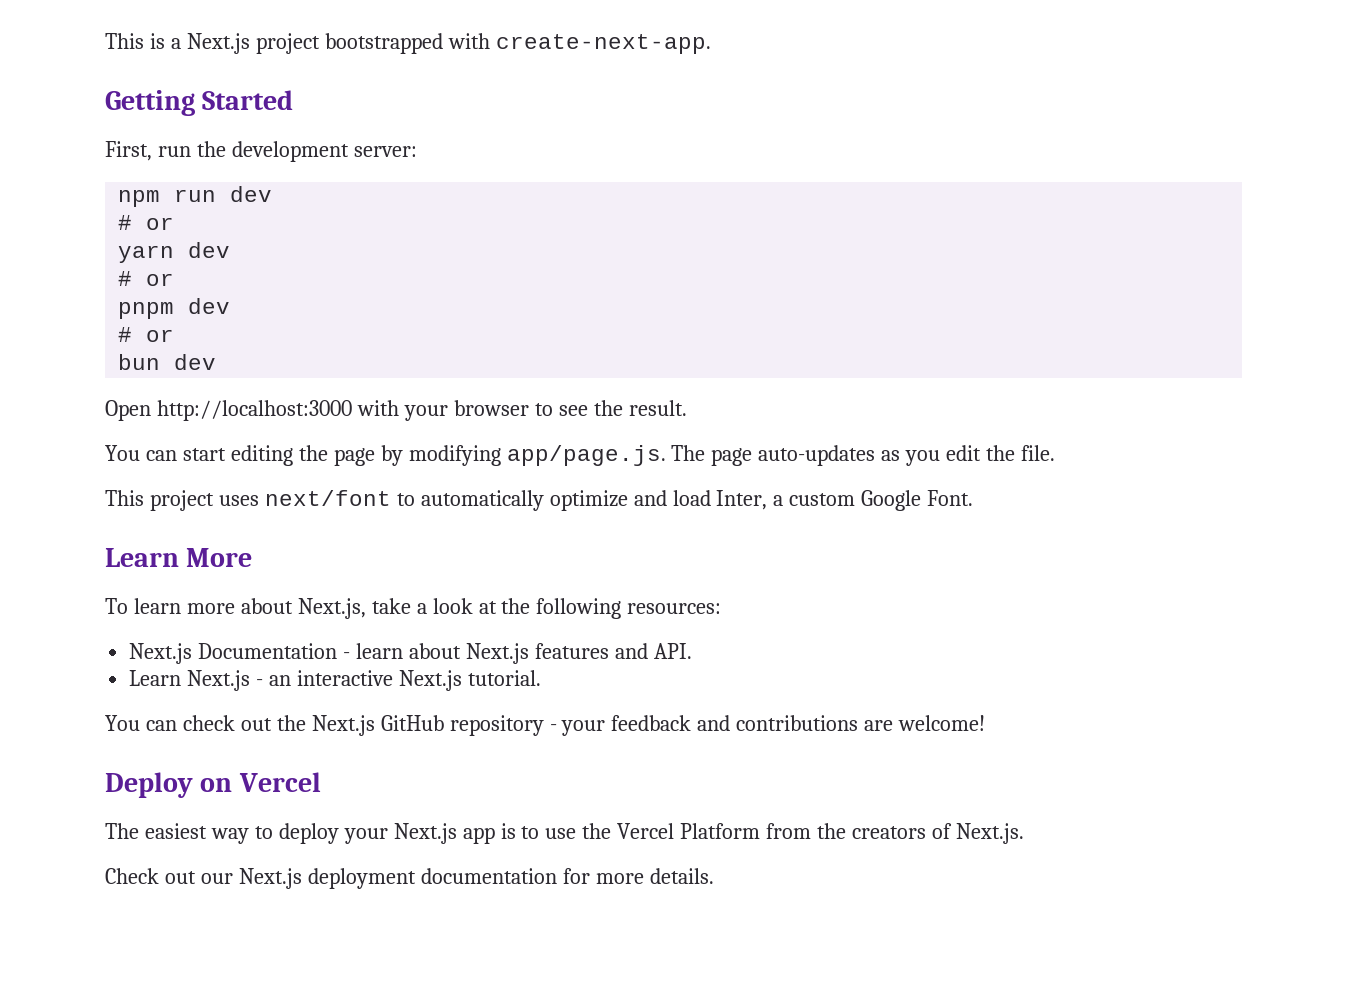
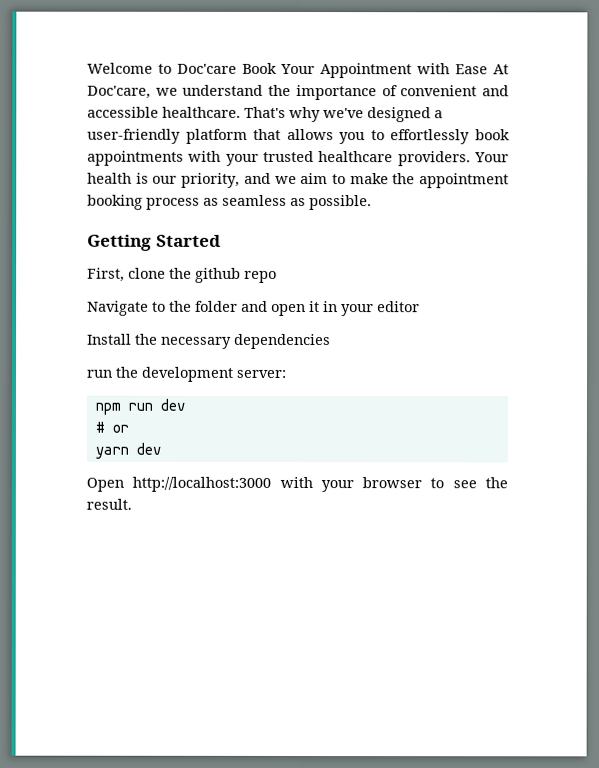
[105,33,711,54] [105,90,294,116] [105,141,152,161] This is a Next.js project bootstrapped with create-next-app. // Getting Started // First, -> [87,62,509,79] [87,84,510,101] [87,106,443,123] [87,128,510,145] [87,150,509,167] [87,172,509,189] [87,194,372,211] [87,234,221,251] [87,267,277,283] [87,300,420,317] [87,333,331,350] Welcome to Doc'care Book Your Appointment with Ease At Doc'care, we understand the importance of convenient and accessible healthcare. That's why we've designed a user-friendly platform that allows you to effortlessly book appointments with your trusted healthcare providers. Your health is our priority, and we aim to make the appointment booking process as seamless as possible. // Getting Started // First, clone the github repo // Navigate to the folder and open it in your editor // Install the necessary dependencies //
[118,271,175,286] [118,298,231,319] [118,327,175,342] [118,354,217,370] // # or // pnpm dev // # or // bun dev -> (161, 448) none
[105,445,1056,466] [105,490,974,511] [105,548,253,567] [105,598,722,619] [129,643,692,664] [129,670,541,691] [105,715,986,736] [105,772,321,798] [105,823,1024,844] [105,868,714,889] // You can start editing the page by modifying app/page.js. The page auto-updates as you edit the file. // This project uses next/font to automatically optimize and load Inter, a custom Google Font. // Learn More // To learn more about Next.js, take a look at the following resources: // Next.js Documentation - learn about Next.js features and API. // Learn Next.js - an interactive Next.js tutorial. // You can check out the Next.js GitHub repository - your feedback and contributions are welcome! // Deploy on Vercel // The easiest way to deploy your Next.js app is to use the Vercel Platform from the creators of Next.js. // Check out our Next.js deployment documentation for more details. -> (132, 504) none

